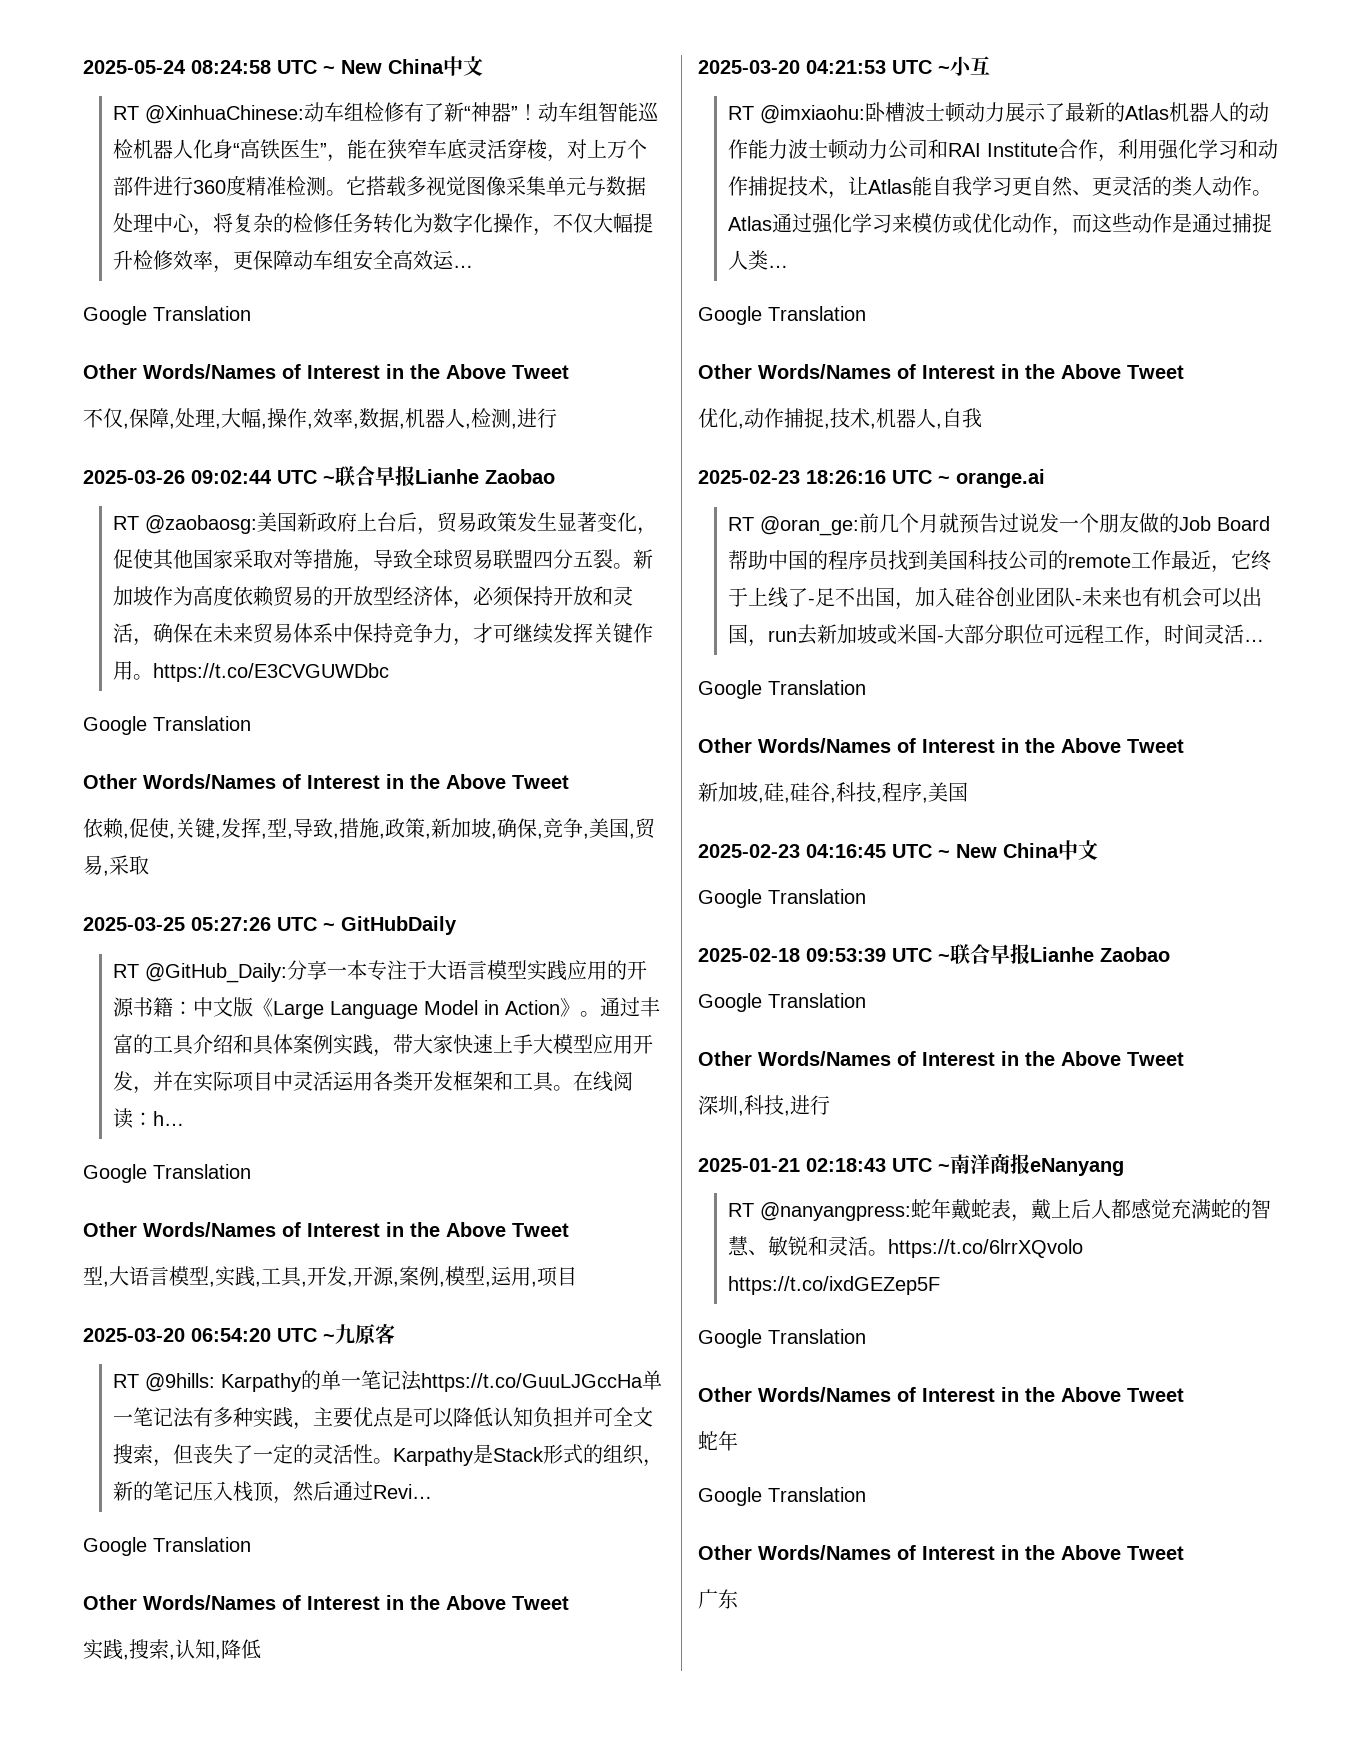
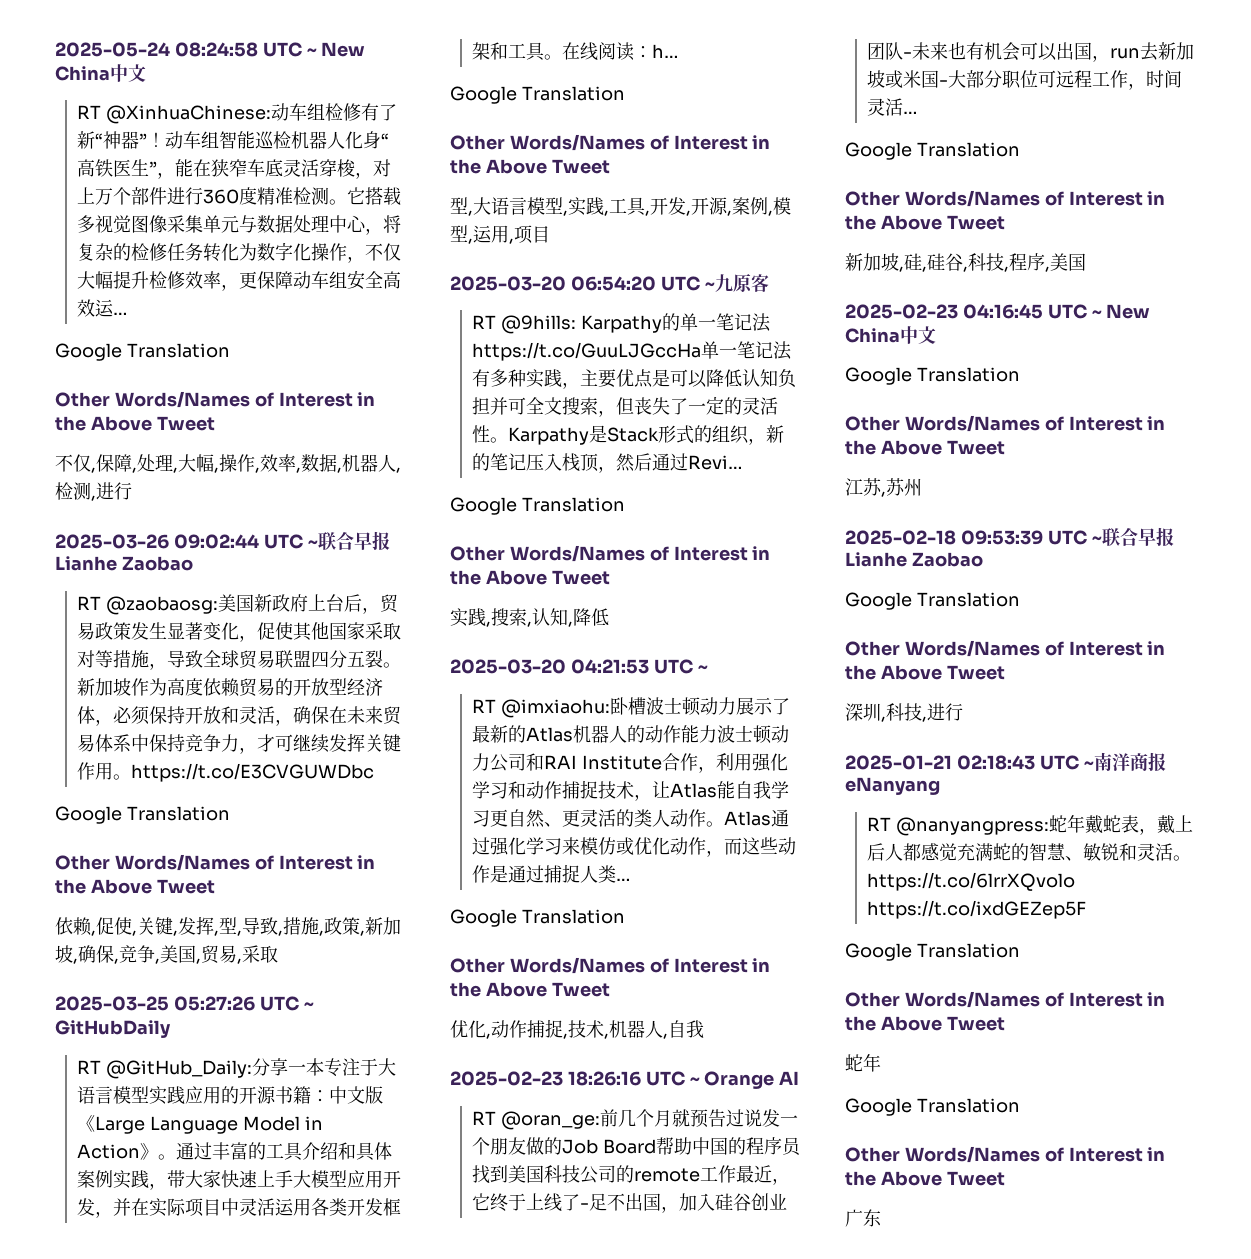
[950,56,990,76] 小互 -> (708, 669) none
[956,469,1045,488] orange.ai -> [704,1071,800,1089] Orange AI
(866, 896) none -> [845,415,1166,432] [845,440,1005,455] [845,478,922,497] // Other Words/Names of Interest in the Above Tweet // 江苏,苏州

